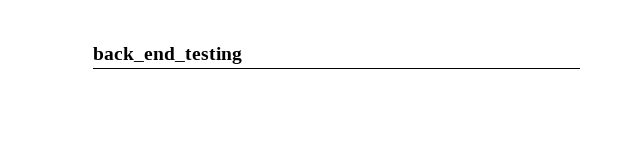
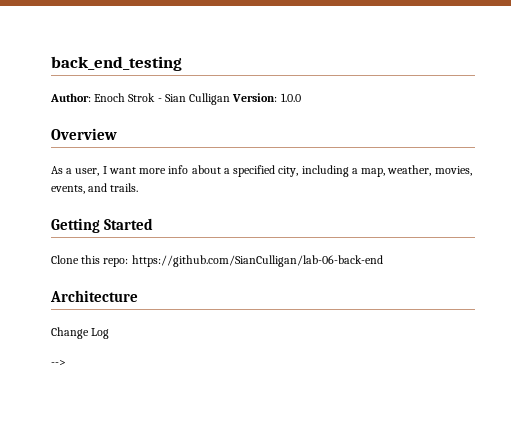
(242, 55) none -> [50,93,301,105] [51,128,117,140] [51,165,472,177] [51,183,139,194] [51,218,154,233] [51,255,383,267] [50,290,138,302] [51,327,110,339] [51,360,66,366] // Author: Enoch Strok - Sian Culligan Version: 1.0.0 // Overview // As a user, I want more info about a specified city, including a map, weather, movies, events, and trails. // Getting Started // Clone this repo: https://github.com/SianCulligan/lab-06-back-end // Architecture // Change Log // -->

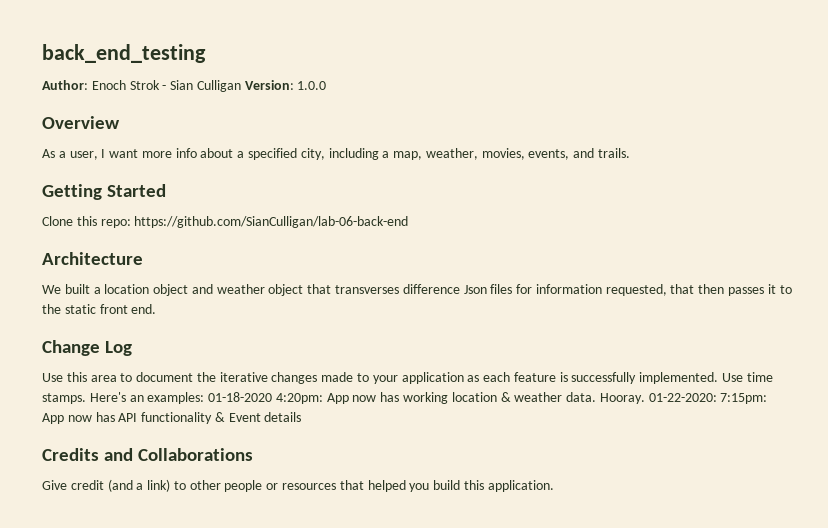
[51,327,110,339] [51,360,66,366] Change Log // --> -> [42,284,792,296] [42,304,157,314] [42,340,133,356] [42,372,773,384] [42,392,768,404] [42,412,302,424] [42,448,254,461] [42,479,554,492] We built a location object and weather object that transverses difference Json files for information requested, that then passes it to the static front end. // Change Log // Use this area to document the iterative changes made to your application as each feature is successfully implemented. Use time stamps. Here's an examples: 01-18-2020 4:20pm: App now has working location & weather data. Hooray. 01-22-2020: 7:15pm: App now has API functionality & Event details // Credits and Collaborations // Give credit (and a link) to other people or resources that helped you build this application.

